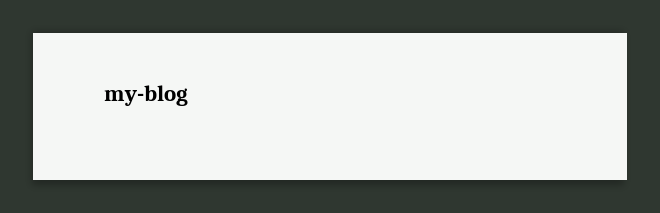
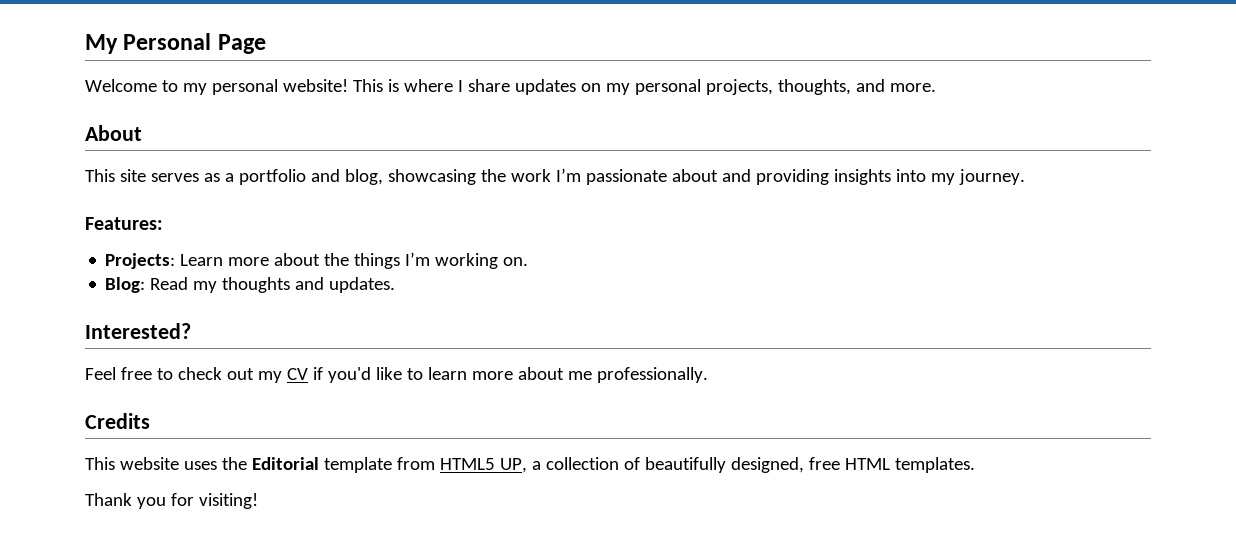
[104,85,188,106] my-blog -> [85,33,266,54] [85,79,936,95] [85,125,142,141] [85,168,1025,185] [85,217,163,230] [105,252,529,269] [105,277,396,293] [85,323,191,339] [85,367,708,383] [85,413,150,429] [85,457,975,473] [85,493,258,509] My Personal Page // Welcome to my personal website! This is where I share updates on my personal projects, thoughts, and more. // About // This site serves as a portfolio and blog, showcasing the work I’m passionate about and providing insights into my journey. // Features: // Projects: Learn more about the things I’m working on. // Blog: Read my thoughts and updates. // Interested? // Feel free to check out my CV if you'd like to learn more about me professionally. // Credits // This website uses the Editorial template from HTML5 UP, a collection of beautifully designed, free HTML templates. // Thank you for visiting!

